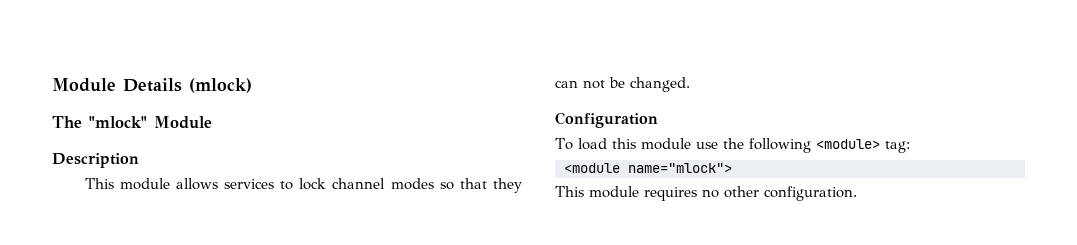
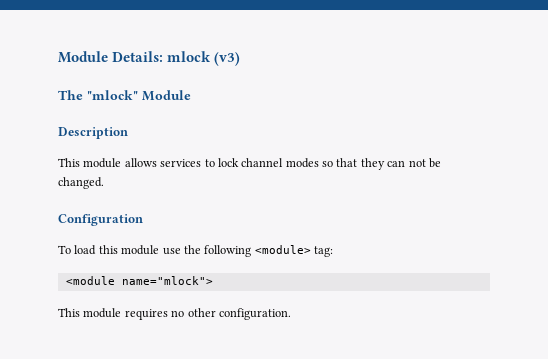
[52,78,252,93] Module Details (mlock) -> [58,51,241,66] Module Details: mlock (v3)

